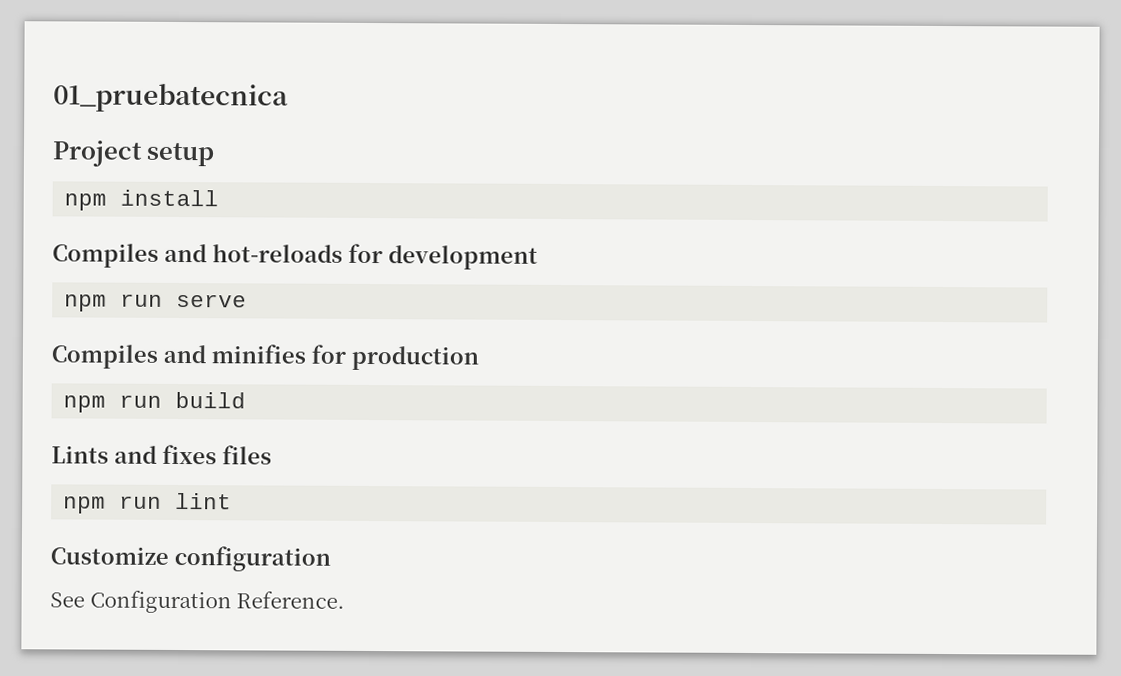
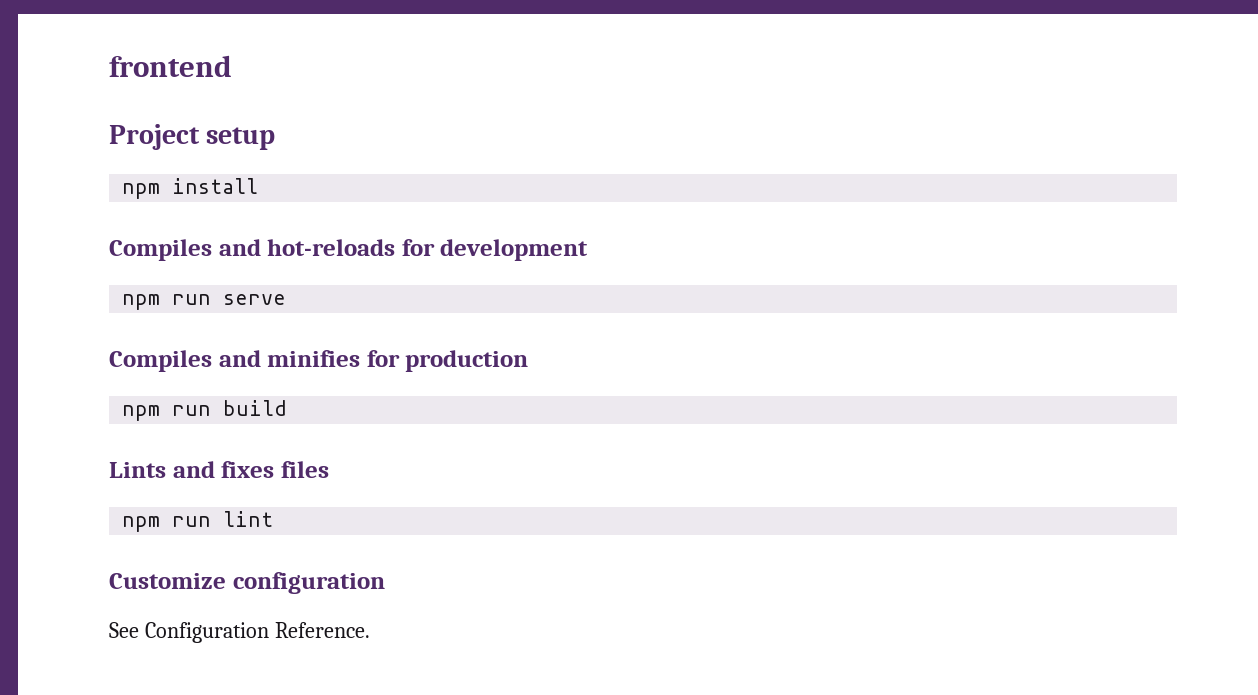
[53,83,289,113] 01_pruebatecnica -> [109,55,232,77] frontend

